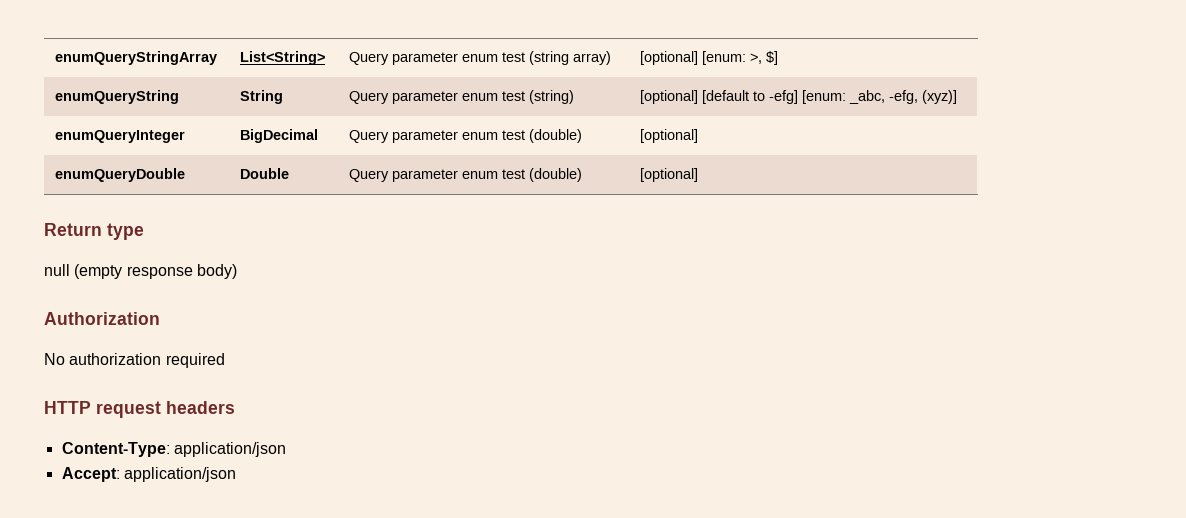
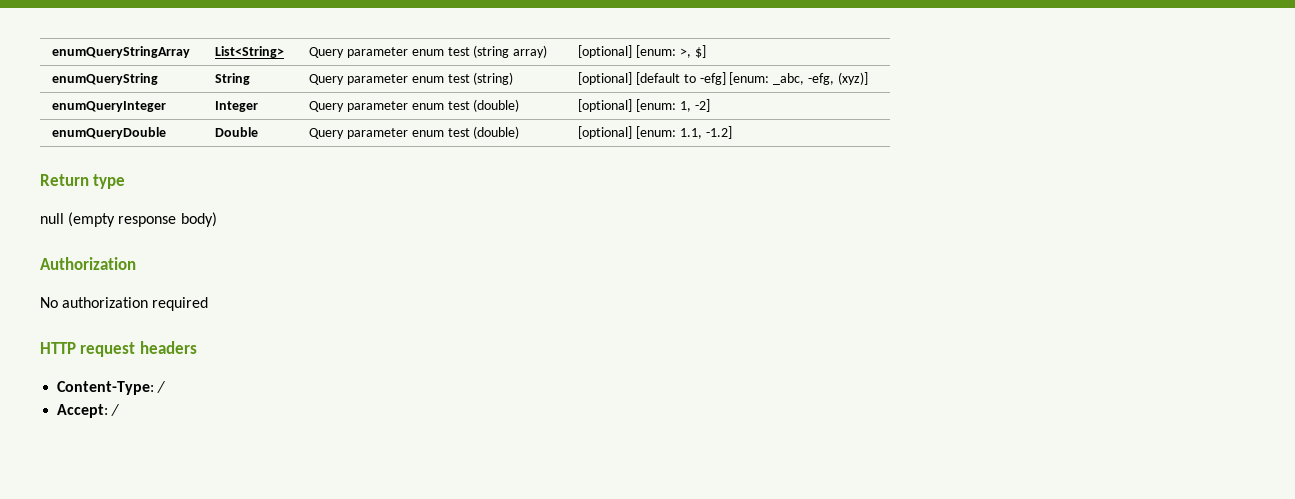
[240,129,319,143] [349,129,583,143] [640,129,699,143] BigDecimal | Query parameter enum test (double) | [optional] -> [215,101,259,112] [309,99,520,112] [578,99,710,112] Integer | Query parameter enum test (double) | [optional] [enum: 1, -2]
(699, 175) none -> [635,126,732,139] [enum: 1.1, -1.2]
[173,442,286,457] application/json -> [157,381,166,393] /
[123,467,236,482] application/json -> [111,404,120,416] /

